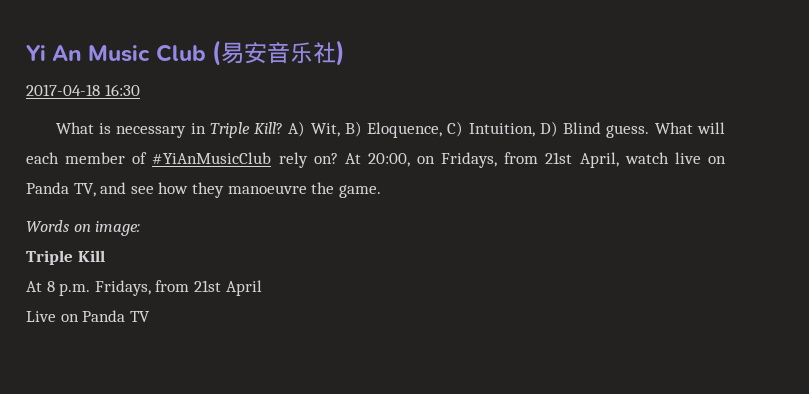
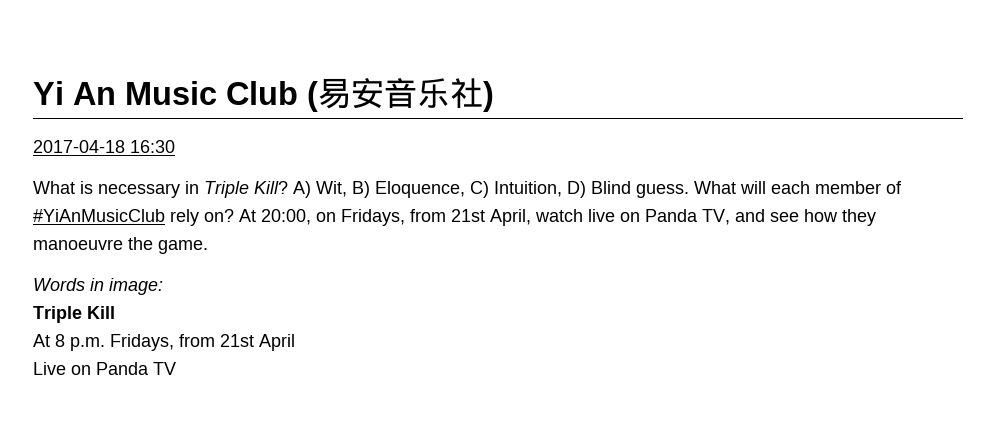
[73,224,91,232] on -> [90,278,104,291] in

